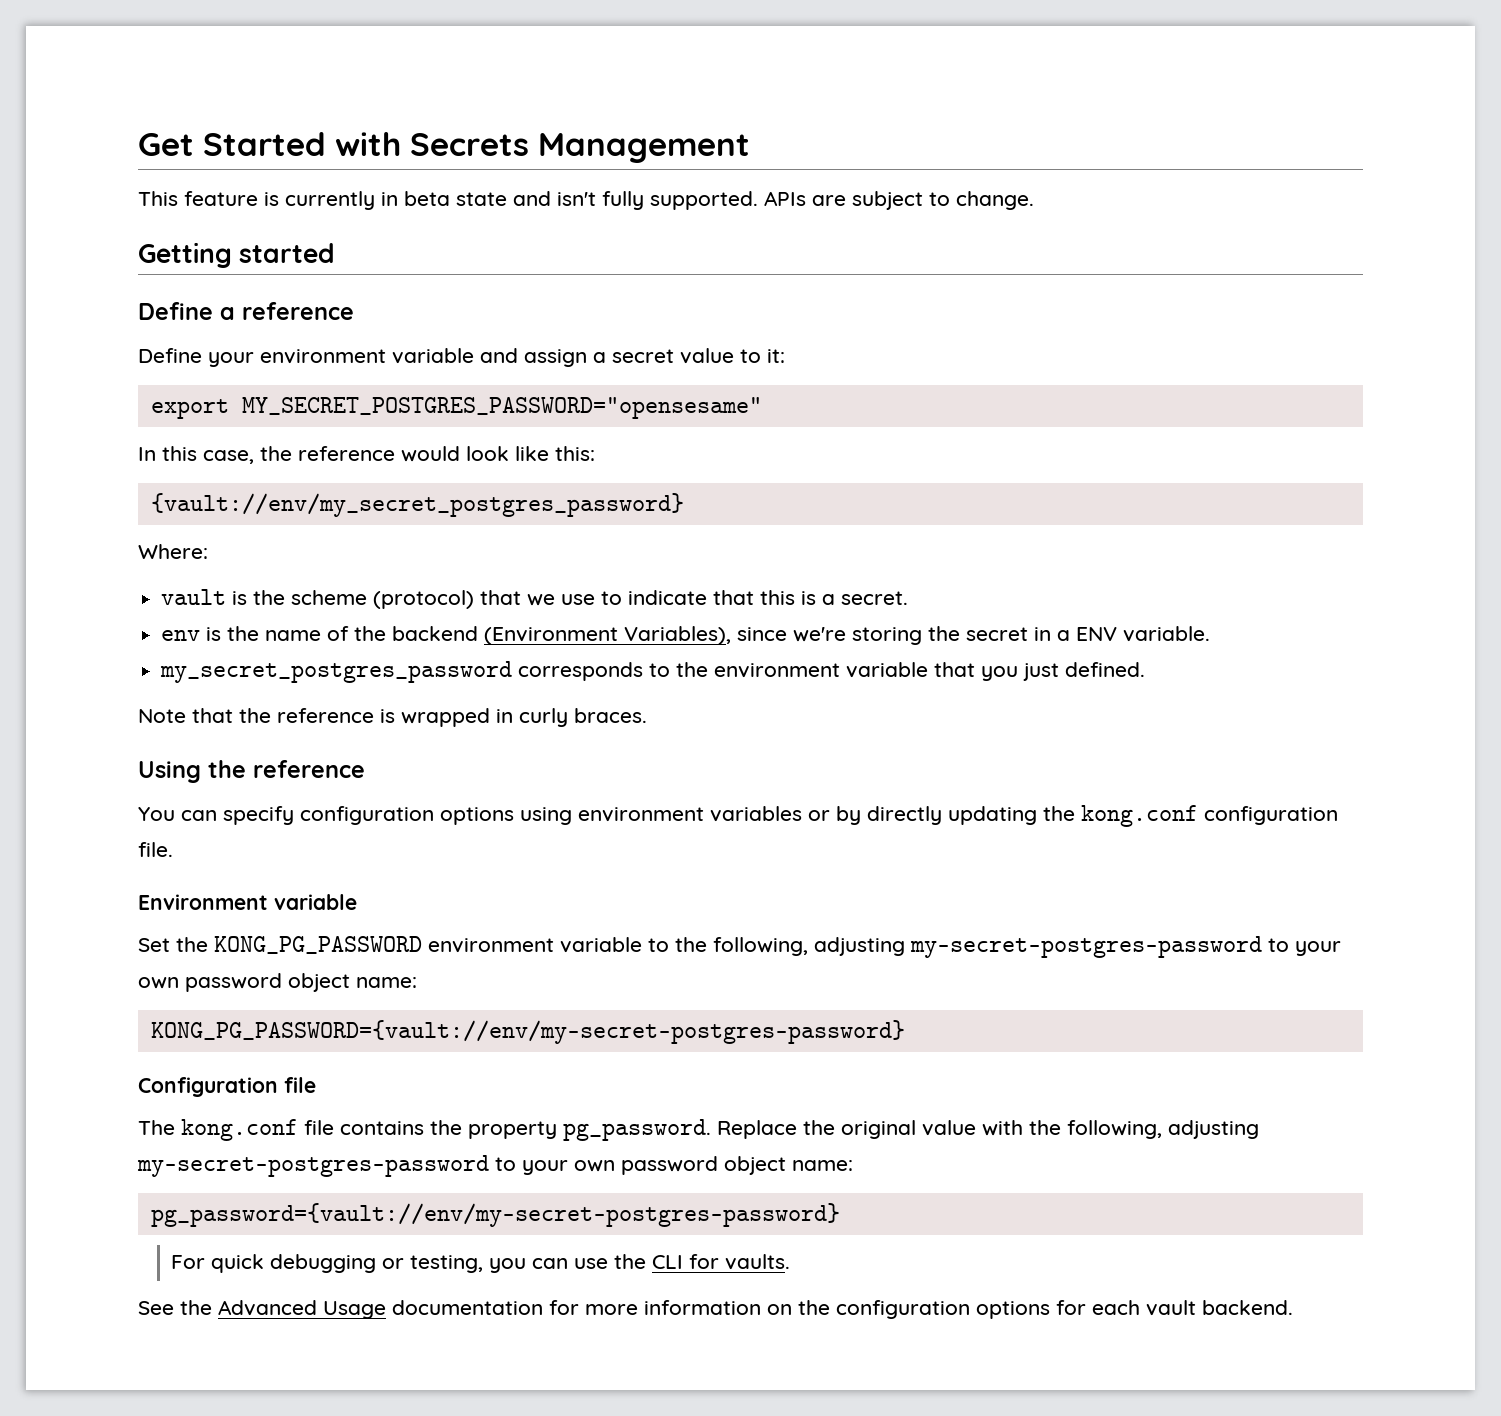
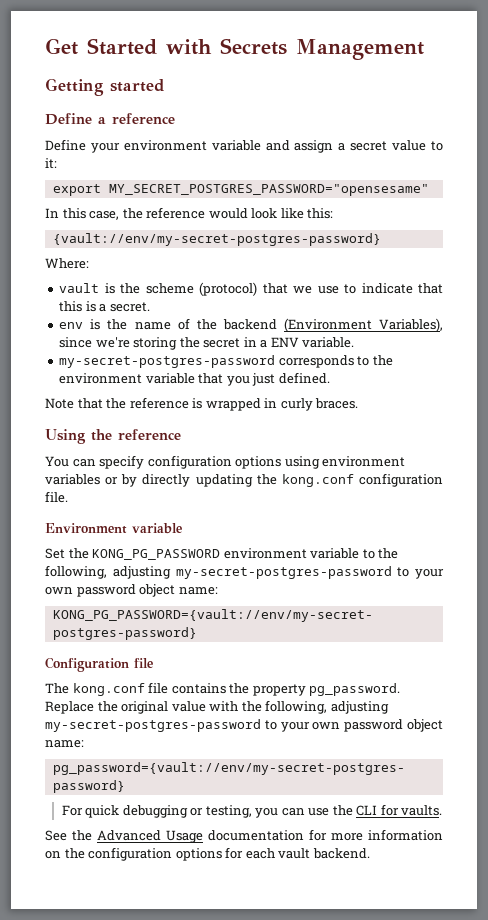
[138,191,1034,210] // This feature is currently in beta state and isn't fully supported. APIs are subject to change. -> (424, 49) none
[150,493,684,517] {vault://env/my_secret_postgres_password} -> [52,233,381,246] {vault://env/my-secret-postgres-password}
[160,661,513,683] my_secret_postgres_password -> [59,355,276,368] my-secret-postgres-password

